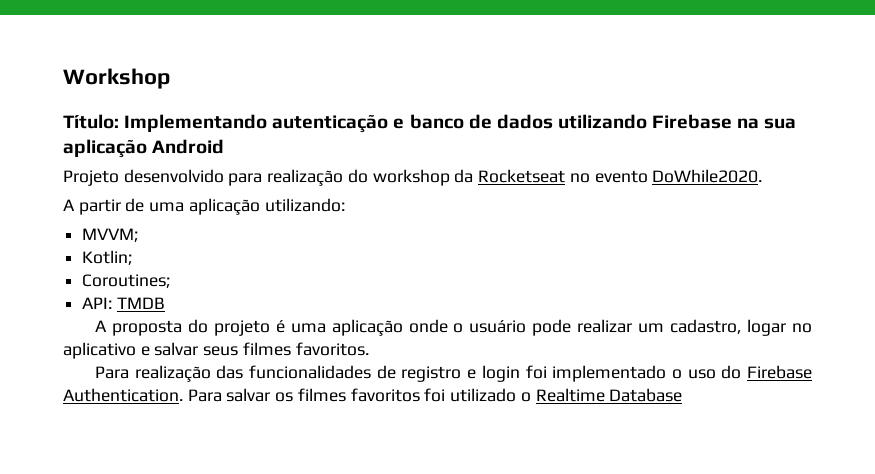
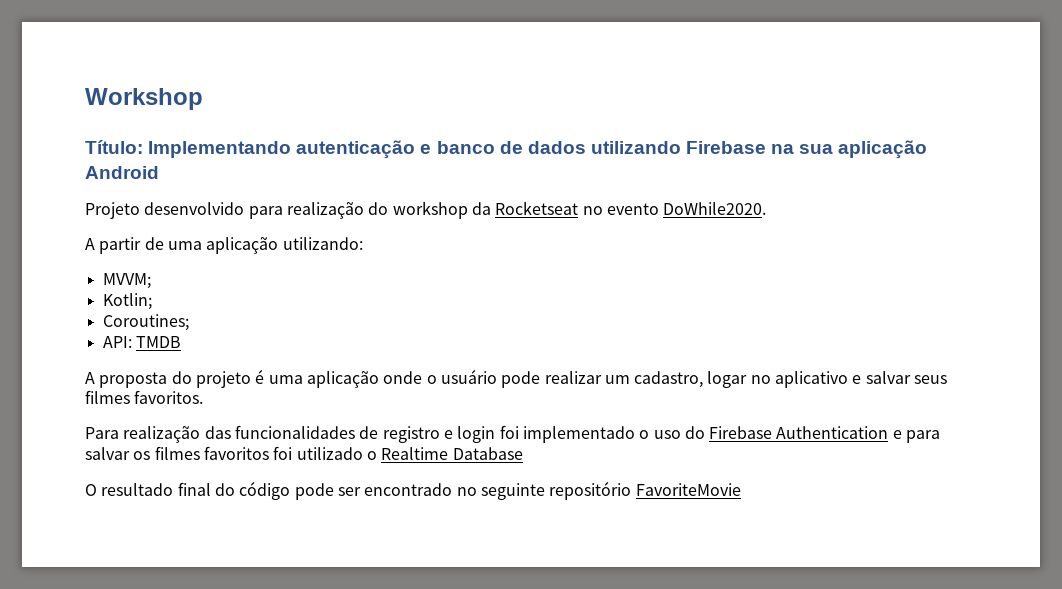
[63,388,222,402] Authentication. Para -> [776,426,941,443] Authentication e para
(683, 395) none -> [85,481,741,500] // O resultado final do código pode ser encontrado no seguinte repositório FavoriteMovie

